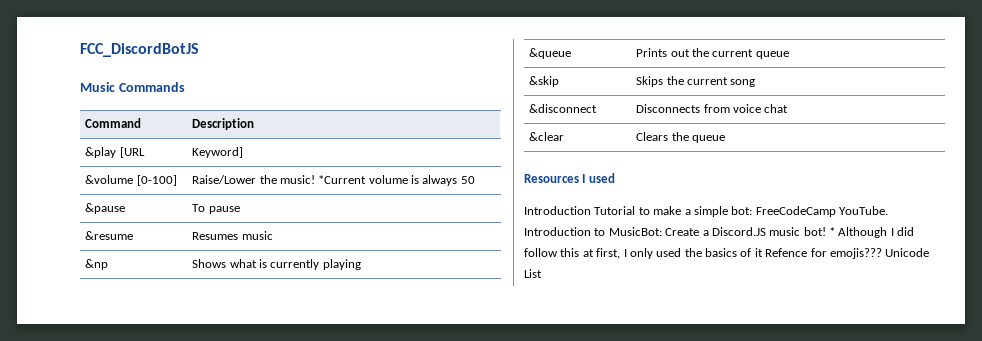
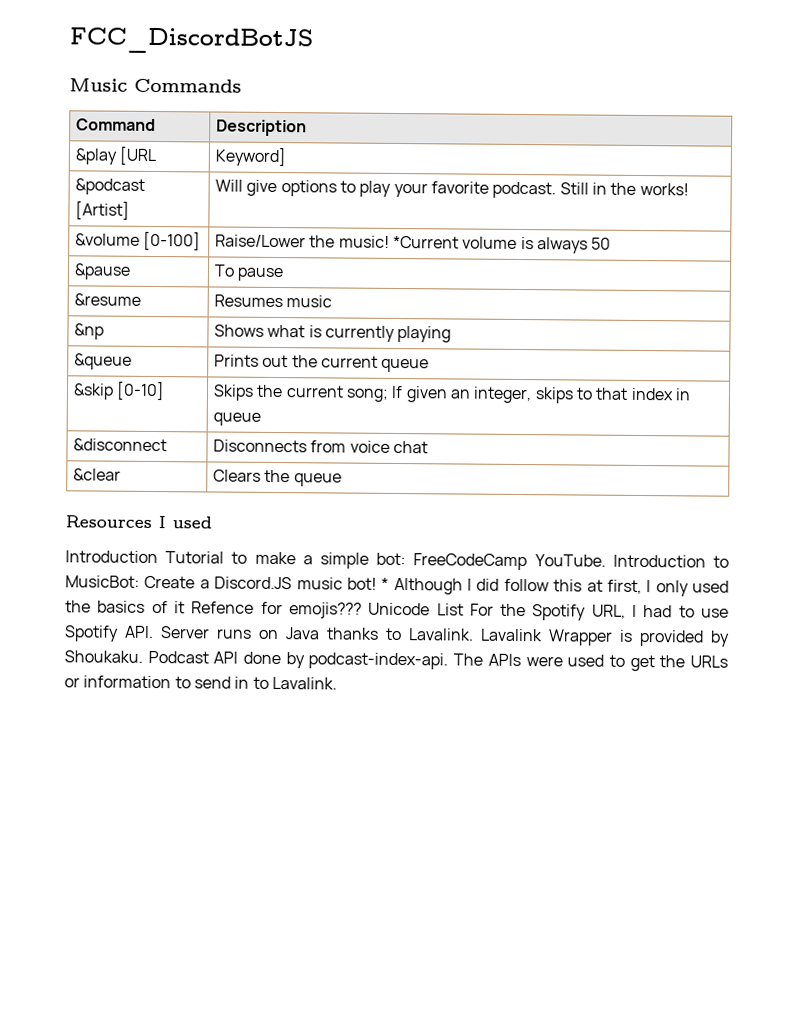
(244, 152) none -> [74,178,145,195] [74,201,130,220] [214,179,689,199] // &podcast [Artist] | Will give options to play your favorite podcast. Still in the works!
(560, 81) none -> [116,381,166,401] [0-10]
[730,79,756,87] song -> [345,385,691,404] [212,412,261,426] song; If given an integer, skips to that index in queue
(542, 273) none -> [469,603,729,621] [64,625,730,647] [64,650,729,672] [64,675,337,690] For the Spotify URL, I had to use Spotify API. Server runs on Java thanks to Lavalink. Lavalink Wrapper is provided by Shoukaku. Podcast API done by podcast-index-api. The APIs were used to get the URLs or information to send in to Lavalink.

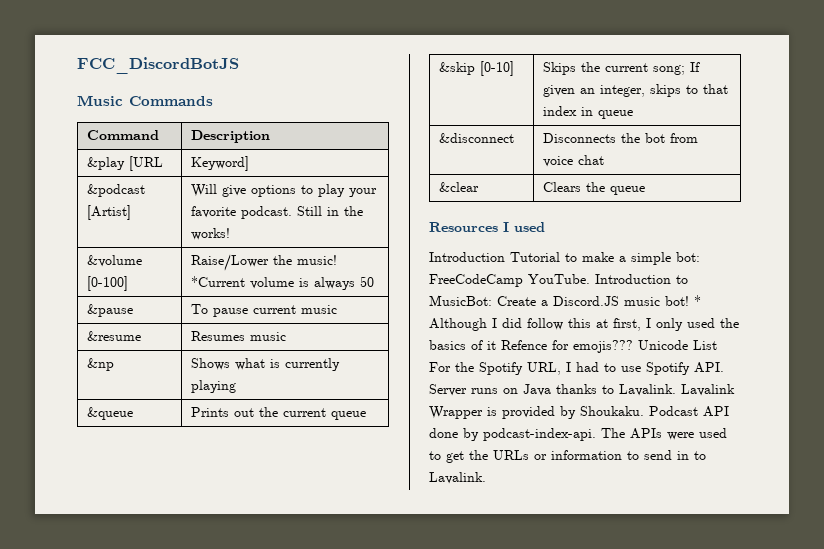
(284, 274) none -> [253,305,338,314] current music
(307, 446) none -> [621,133,666,143] the bot

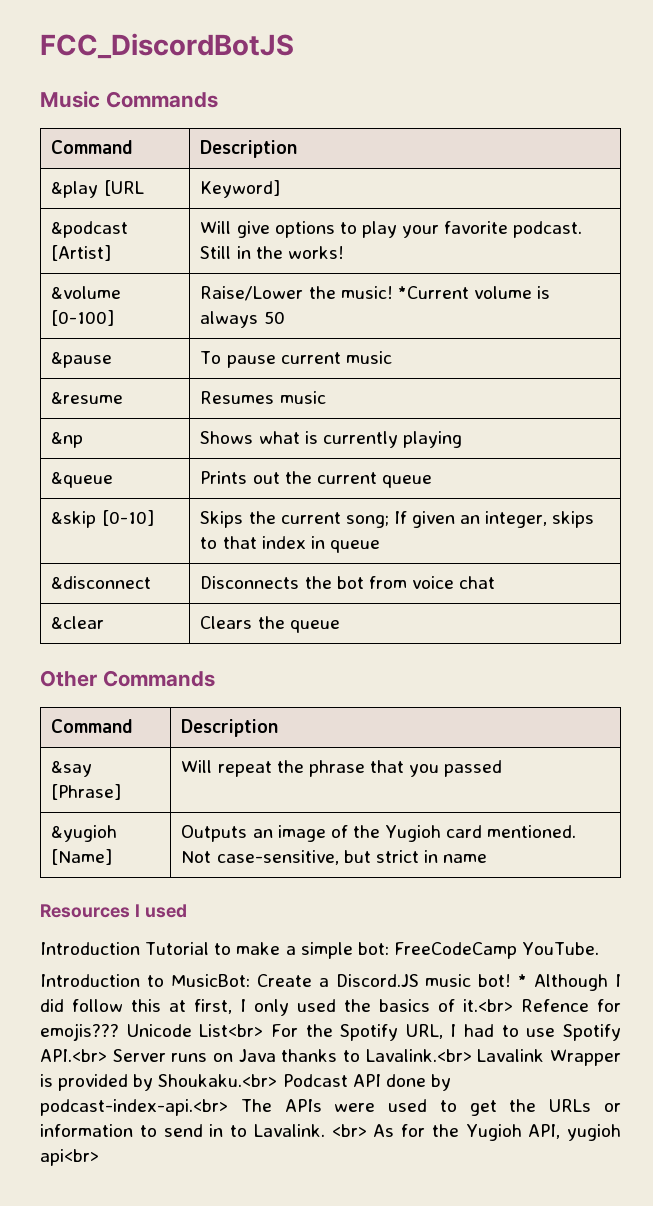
(646, 190) none -> [40,670,215,687] [51,719,134,733] [181,719,279,737] [51,760,93,777] [51,784,122,800] [181,760,503,777] [51,825,118,842] [51,849,113,865] [181,825,577,842] [181,850,488,865] // Other Commands // Command | Description // &say [Phrase] | Will repeat the phrase that you passed // &yugioh [Name] | Outputs an image of the Yugioh card mentioned. Not case-sensitive, but strict in name
(590, 279) none -> (600, 948) //
[487,341,496,350] it -> [463,999,513,1012] it.<br>
[693,340,717,350] List -> [199,1024,264,1037] List<br>
[694,362,724,373] API. -> [40,1049,107,1062] API.<br>
[619,384,676,396] Lavalink. -> [365,1049,472,1062] Lavalink.<br>
[580,406,644,416] Shoukaku. -> [158,1074,278,1087] Shoukaku.<br>
[483,428,596,441] podcast-index-api. -> [40,1099,228,1116] podcast-index-api.<br>
(486, 478) none -> [331,1124,621,1141] [40,1149,99,1166] <br> As for the Yugioh API, yugioh api<br>

